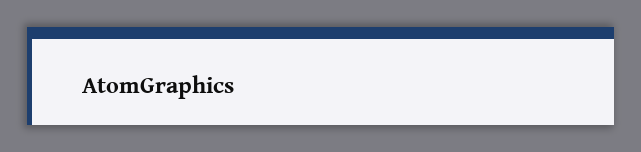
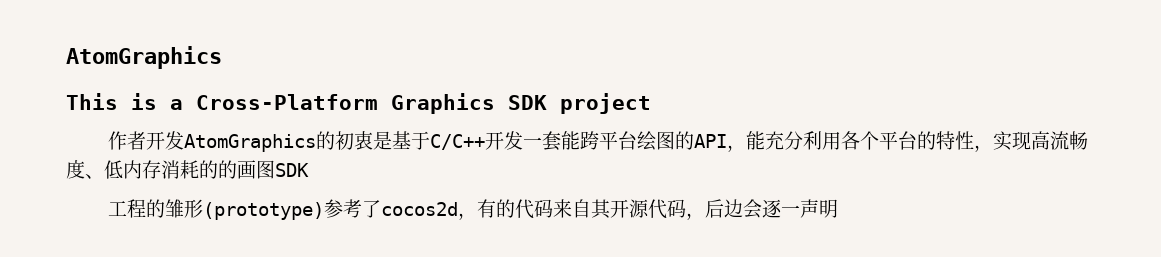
[82,75,234,99] AtomGraphics -> [66,46,222,69] [66,93,651,114] [107,131,1088,152] [66,160,309,179] [107,199,838,220] AtomGraphics // This is a Cross-Platform Graphics SDK project // 作者开发AtomGraphics的初衷是基于C/C++开发一套能跨平台绘图的API，能充分利用各个平台的特性，实现高流畅度、低内存消耗的的画图SDK // 工程的雏形(prototype)参考了cocos2d，有的代码来自其开源代码，后边会逐一声明

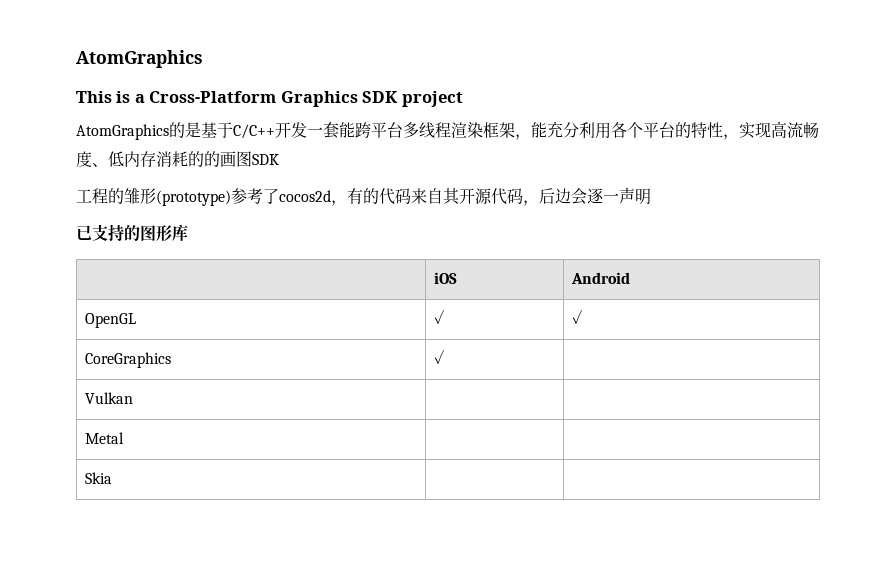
[107,131,373,152] 作者开发AtomGraphics的初衷 -> [76,122,185,140] AtomGraphics的
[636,131,727,151] 绘图的API -> [403,122,515,138] 多线程渲染框架
(838, 208) none -> [76,224,188,241] [433,272,457,284] [570,272,630,284] [84,313,136,328] [433,309,444,324] [571,309,582,324] [84,352,171,368] [433,349,444,364] [84,392,133,404] [84,432,124,444] [84,472,112,484] // 已支持的图形库 // | iOS | Android // OpenGL | ✓ | ✓ // CoreGraphics | ✓ | // Vulkan | | // Metal | | // Skia | |

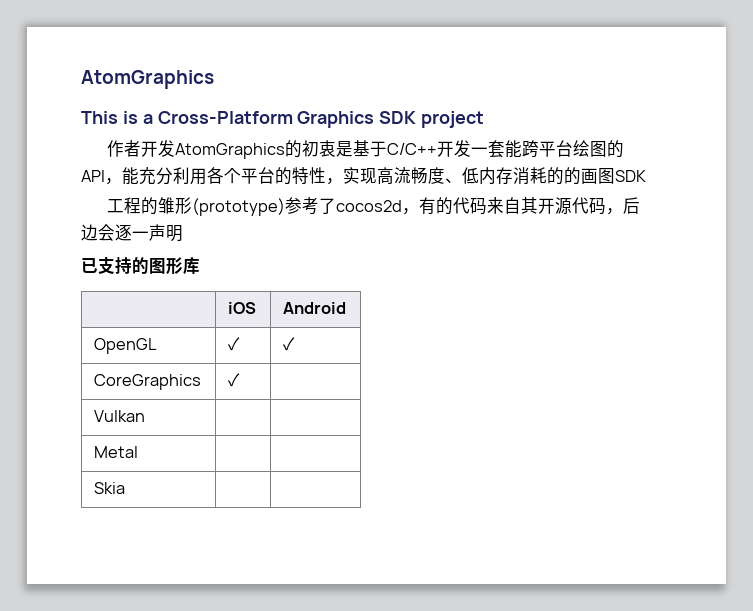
[76,122,185,140] AtomGraphics的 -> [106,140,336,159] 作者开发AtomGraphics的初衷
[403,122,515,138] 多线程渲染框架 -> [572,140,624,158] [81,170,105,182] 绘图的API

